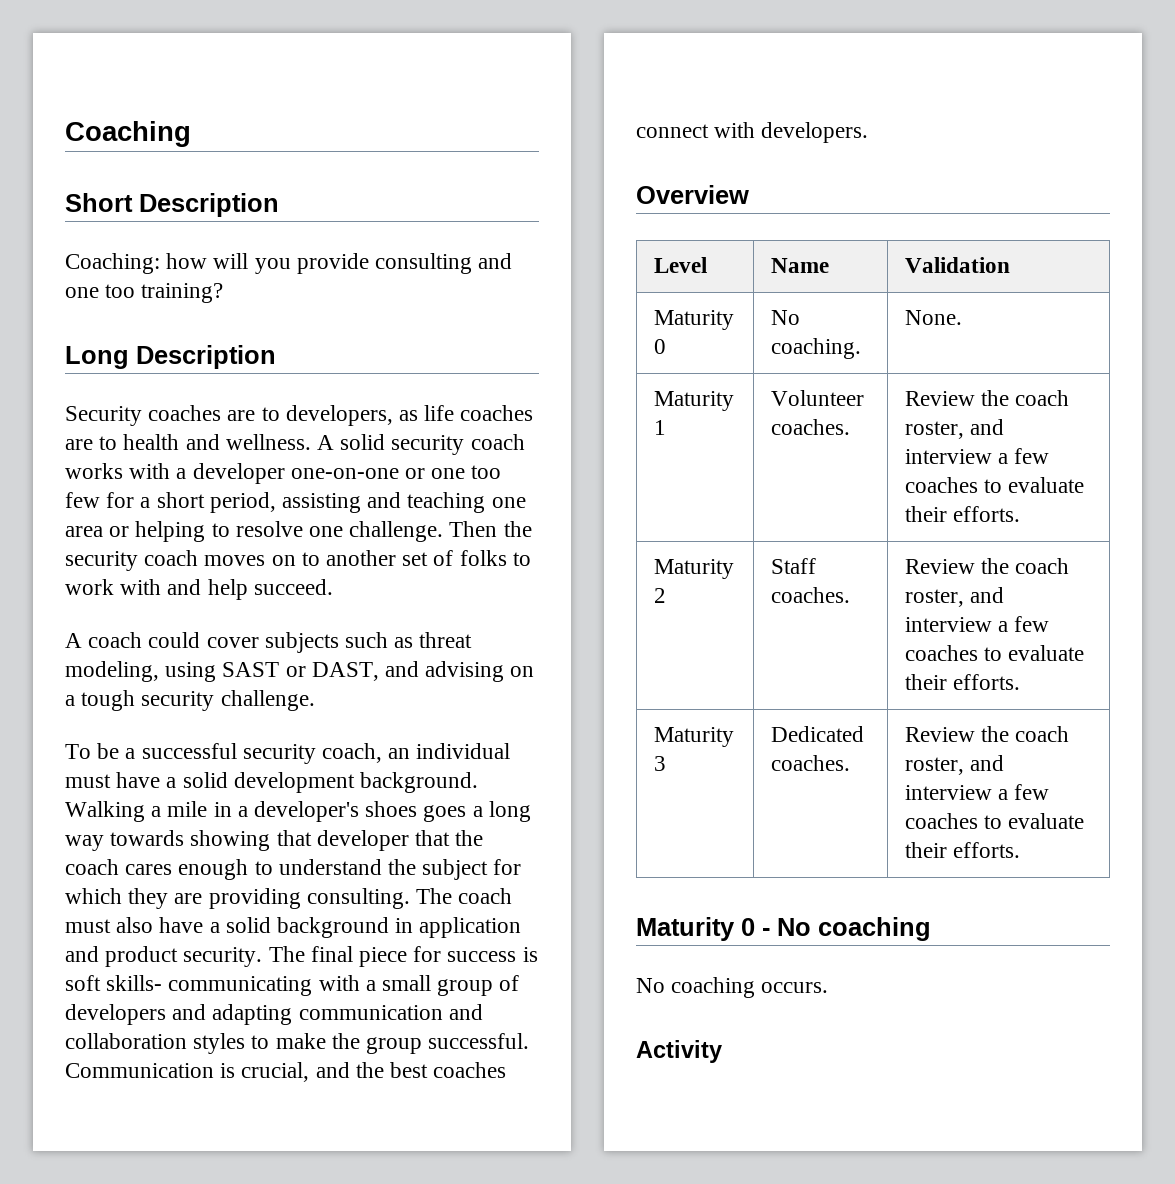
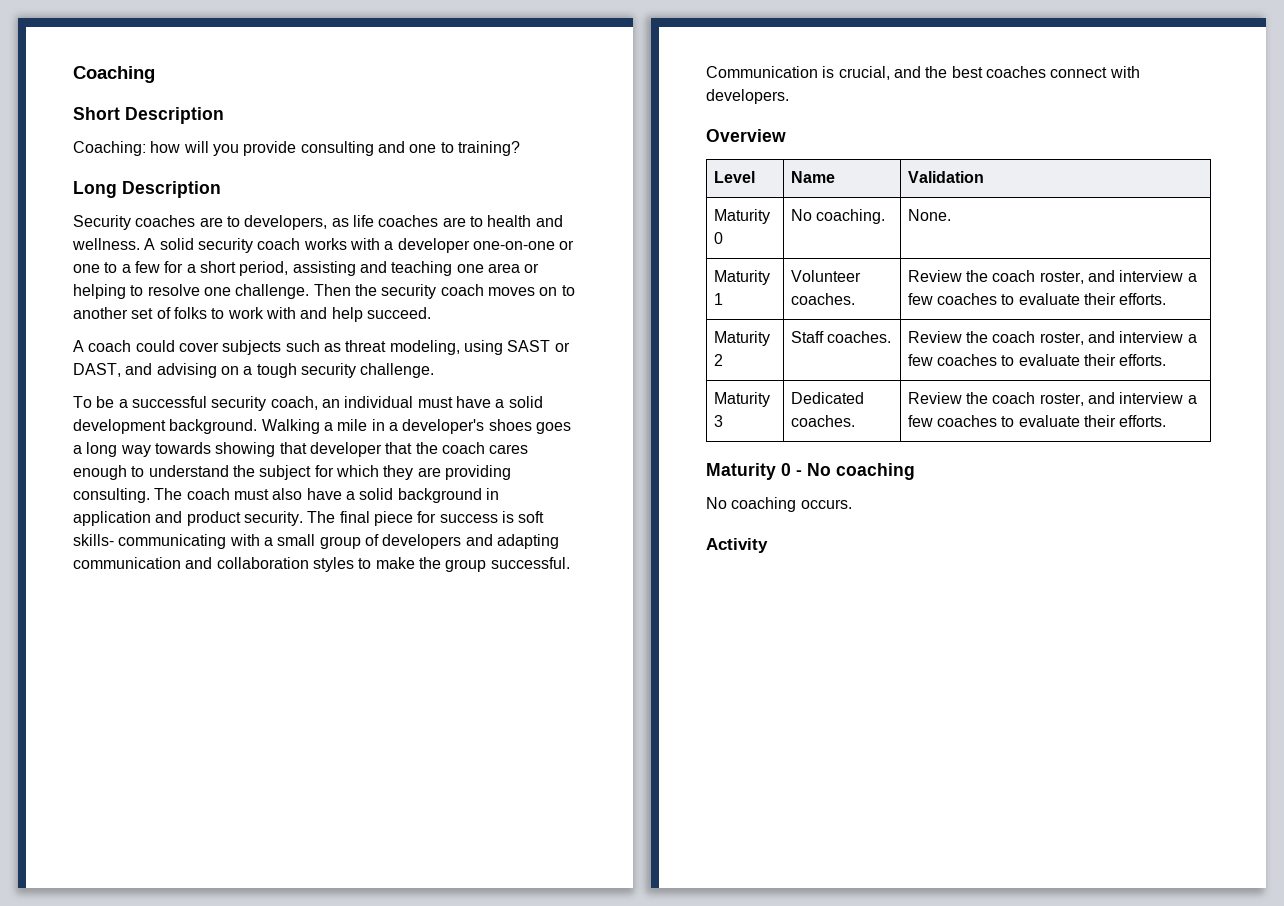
[105,284,136,298] too -> [440,142,454,153] to
[471,465,502,479] too -> [104,262,131,273] to a

